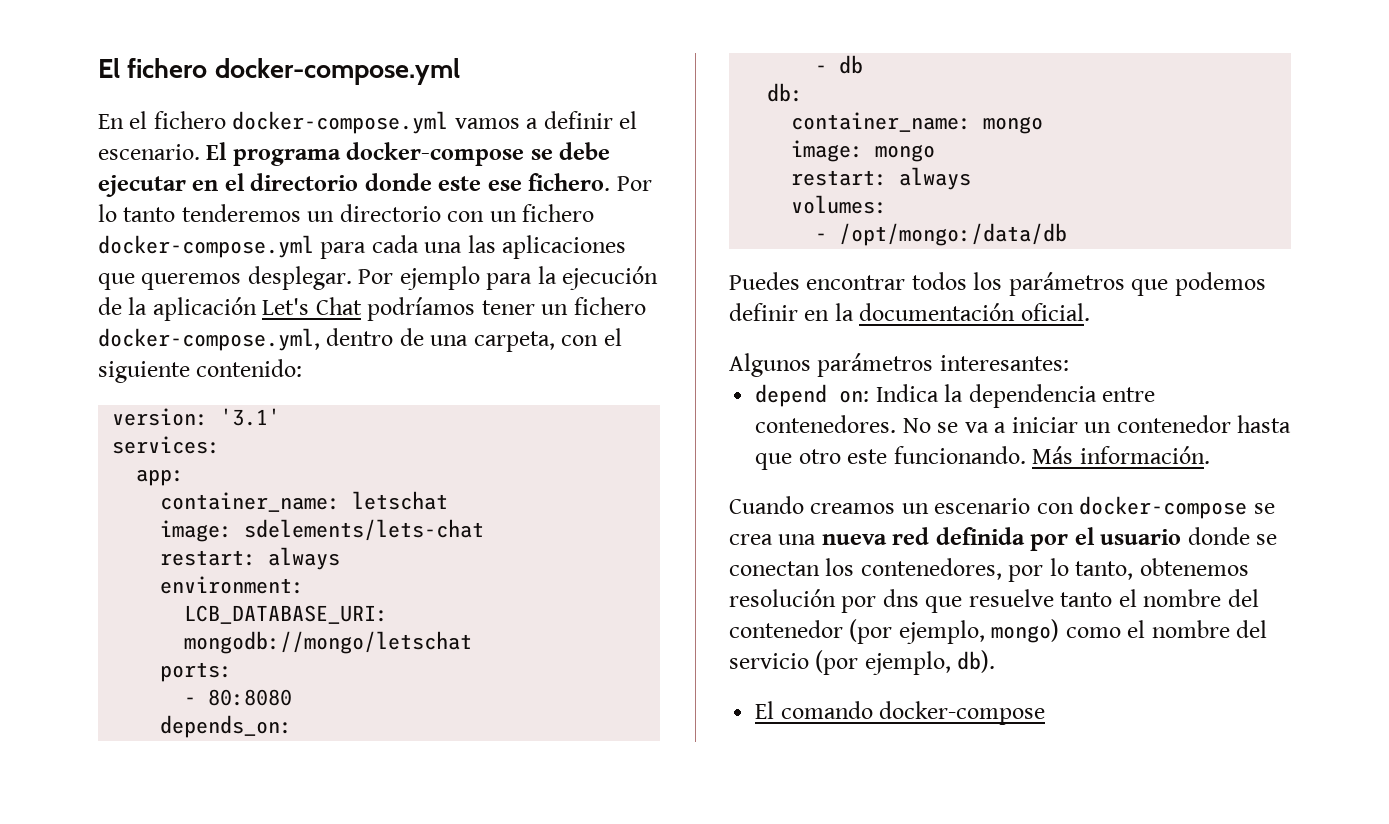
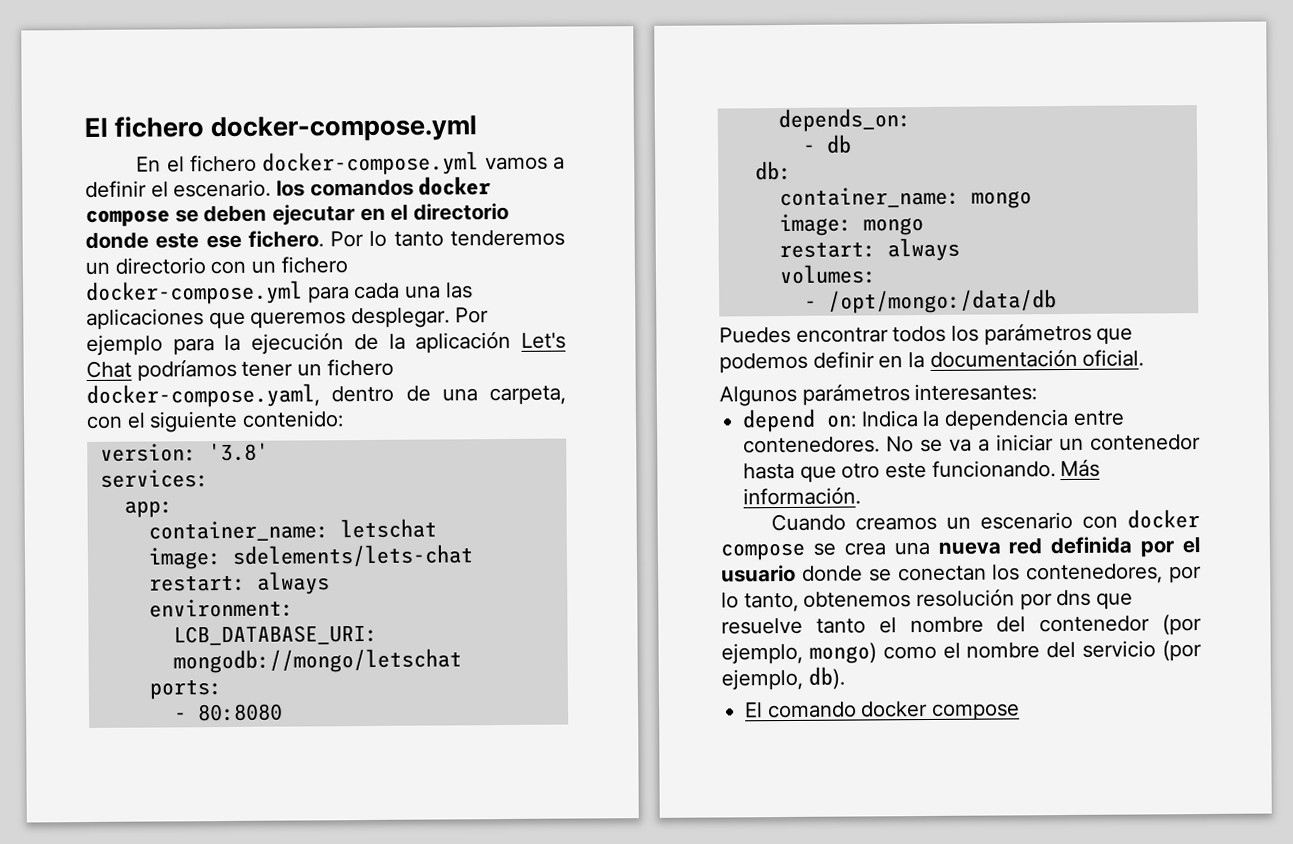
[206,142,611,166] El programa docker-compose se debe -> [276,176,492,197] [85,205,268,228] los comandos docker compose se deben
[98,328,320,351] docker-compose.yml, -> [86,383,320,409] docker-compose.yaml,
[220,408,281,426] '3.1' -> [207,442,269,462] '3.8'
[1079,496,1248,519] docker-compose -> [1127,509,1200,529] [720,542,805,561] docker compose
[879,701,1046,725] docker-compose -> [861,700,1021,721] docker compose

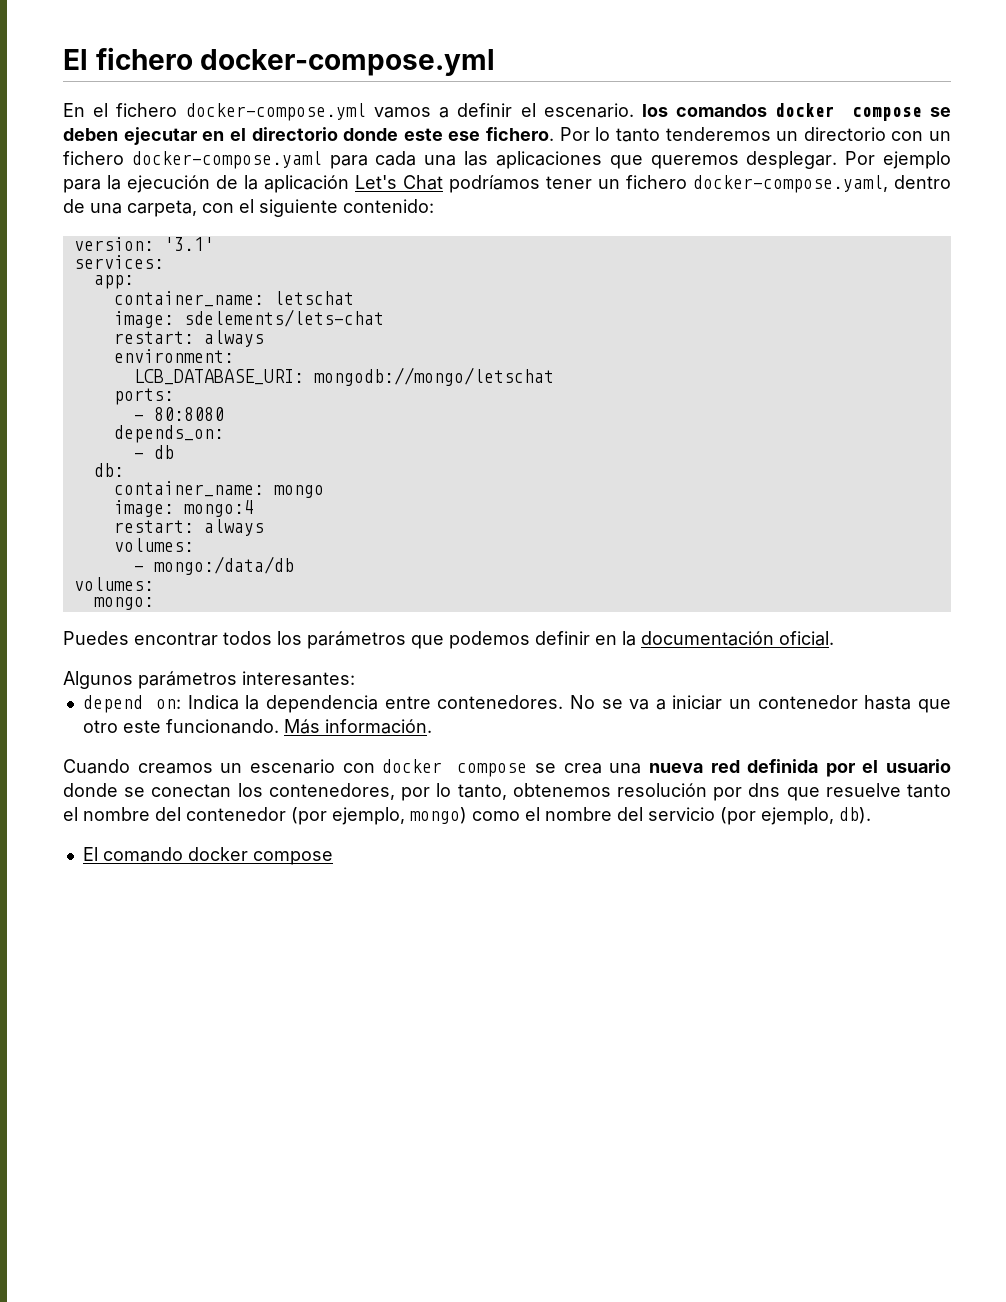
[85,280,303,306] docker-compose.yml -> [131,151,322,169] docker-compose.yaml
[207,442,269,462] '3.8' -> [163,237,214,251] '3.1'
[862,217,924,236] mongo -> [183,500,254,517] mongo:4
[827,289,1057,314] /opt/mongo:/data/db -> [153,556,294,575] [73,577,154,591] [93,597,154,610] mongo:/data/db // volumes: // mongo:

